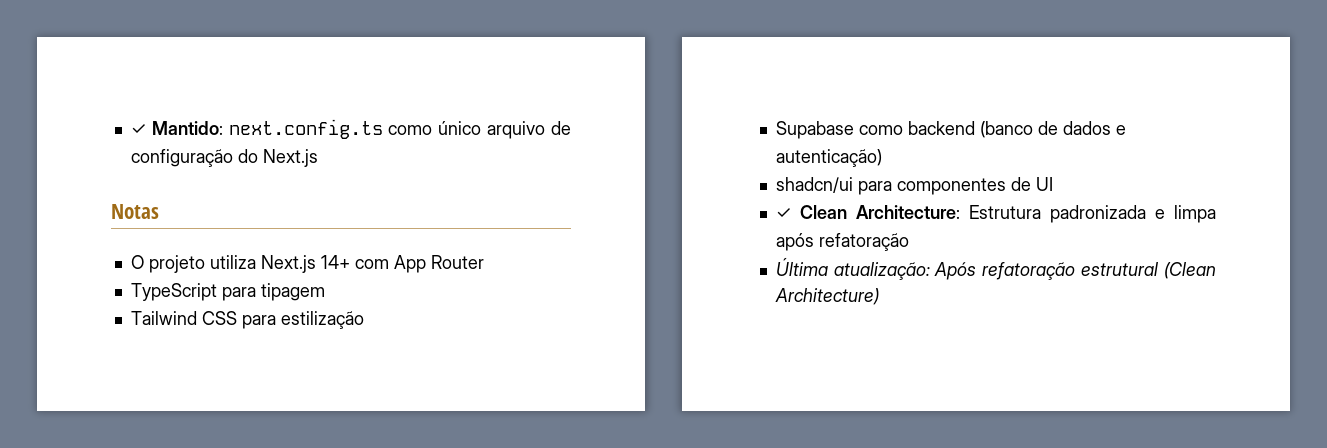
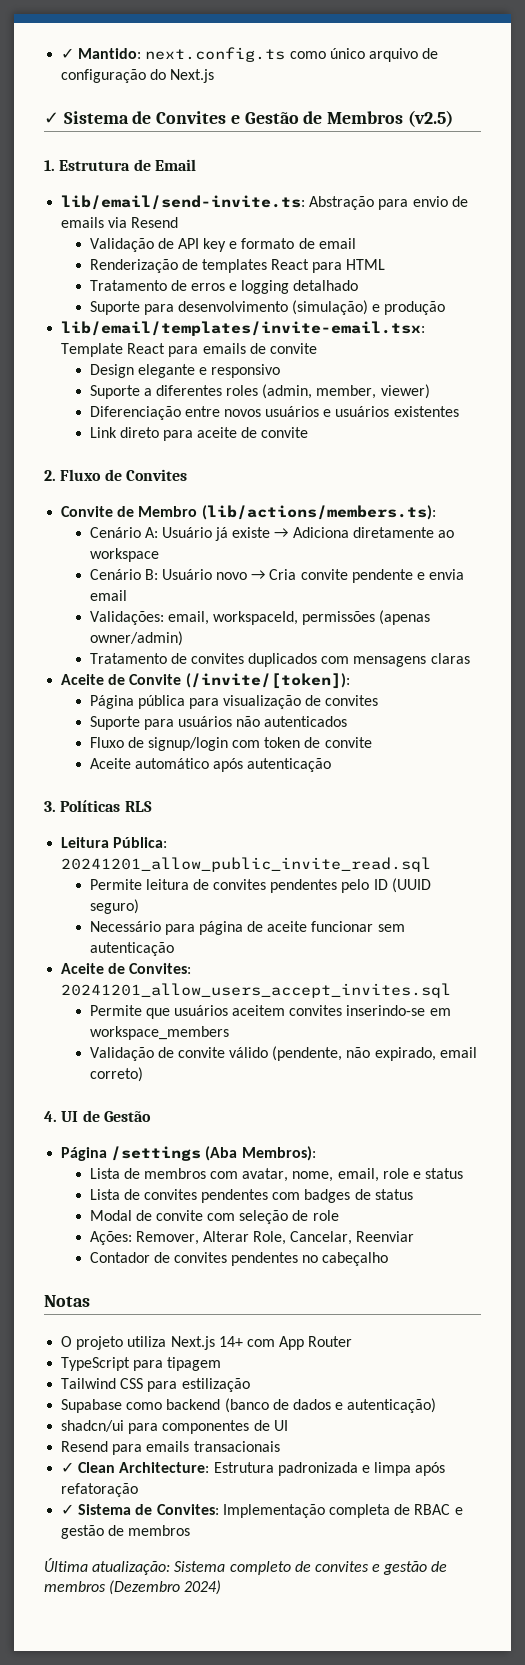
(318, 158) none -> [44,110,453,127] [44,159,196,171] [61,195,468,210] [61,217,179,228] [89,238,356,252] [89,259,386,273] [89,280,359,294] [89,300,446,315] [61,321,426,336] [61,343,317,357] [89,364,281,378] [89,384,430,399] [89,406,459,420] [89,427,309,441] [44,469,187,481] [61,505,436,520] [89,527,454,541] [89,548,159,562] [89,569,465,583] [89,590,127,601] [89,610,431,625] [89,631,183,646] [89,653,470,667] [61,673,350,689] [89,695,379,709] [89,716,348,730] [89,737,372,751] [89,758,332,772] [44,800,152,812] [61,837,168,848] [61,857,432,872] [89,878,431,893] [89,899,139,914] [89,921,405,935] [89,942,174,956] [61,963,192,974] [61,983,452,998] [89,1005,451,1019] [89,1026,229,1040] [89,1046,477,1061] [89,1067,143,1082] [44,1110,151,1122] [61,1146,316,1161] [89,1168,464,1182] [89,1189,413,1203] [89,1210,339,1224] [89,1231,415,1245] [89,1252,389,1266] // ✓ Sistema de Convites e Gestão de Membros (v2.5) // 1. Estrutura de Email // lib/email/send-invite.ts: Abstração para envio de emails via Resend // Validação de API key e formato de email // Renderização de templates React para HTML // Tratamento de erros e logging detalhado // Suporte para desenvolvimento (simulação) e produção // lib/email/templates/invite-email.tsx: Template React para emails de convite // Design elegante e responsivo // Suporte a diferentes roles (admin, member, viewer) // Diferenciação entre novos usuários e usuários existentes // Link direto para aceite de convite // 2. Fluxo de Convites // Convite de Membro (lib/actions/members.ts): // Cenário A: Usuário já existe → Adiciona diretamente ao workspace // Cenário B: Usuário novo → Cria convite pendente e envia email // Validações: email, workspaceId, permissões (apenas owner/admin) // Tratamento de convites duplicados com mensagens claras // Aceite de Convite (/invite/[token]): // Página pública para visualização de convites // Suporte para usuários não autenticados // Fluxo de signup/login com token de convite // Aceite automático após autenticação // 3. Políticas RLS // Leitura Pública: 20241201_allow_public_invite_read.sql // Permite leitura de convites pendentes pelo ID (UUID seguro) // Necessário para página de aceite funcionar sem autenticação // Aceite de Convites: 20241201_allow_users_accept_invites.sql // Permite que usuários aceitem convites inserindo-se em workspace_members // Validação de convite válido (pendente, não expirado, email correto) // 4. UI de Gestão // Página /settings (Aba Membros): // Lista de membros com avatar, nome, email, role e status // Lista de convites pendentes com badges de status // Modal de convite com seleção de role // Ações: Remover, Alterar Role, Cancelar, Reenviar // Contador de convites pendentes no cabeçalho
(1053, 184) none -> [61,1441,280,1455] // Resend para emails transacionais
[775,257,1216,280] [774,288,879,305] Última atualização: Após refatoração estrutural (Clean Architecture) -> [61,1504,463,1518] [61,1525,191,1539] [44,1558,448,1575] [44,1580,222,1595] ✓ Sistema de Convites: Implementação completa de RBAC e gestão de membros // Última atualização: Sistema completo de convites e gestão de membros (Dezembro 2024)

